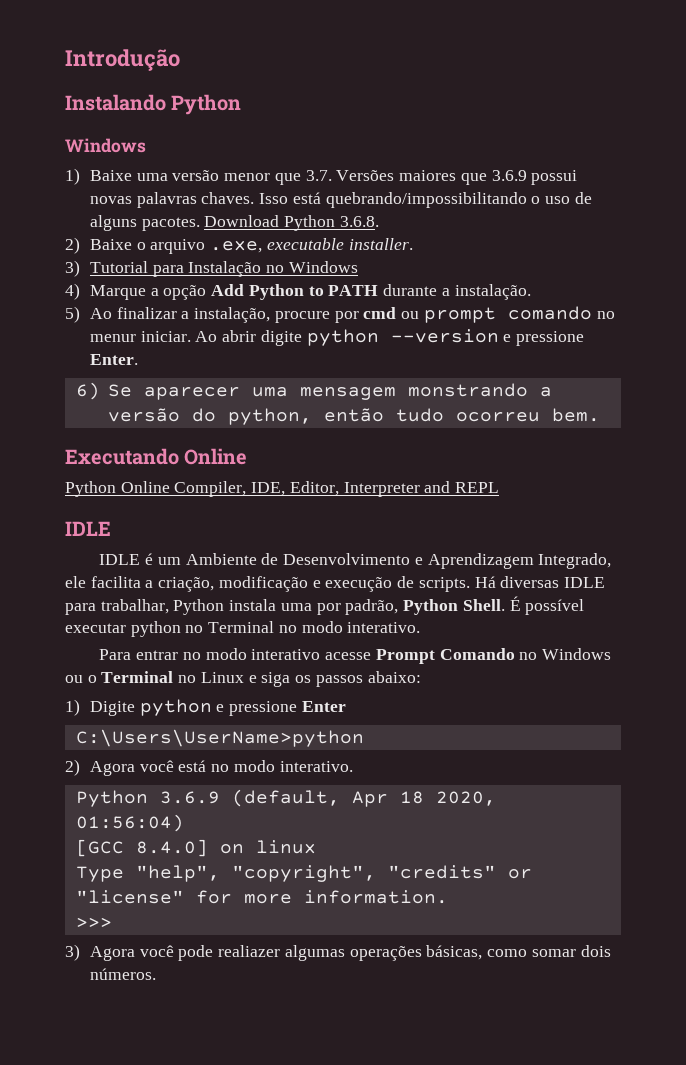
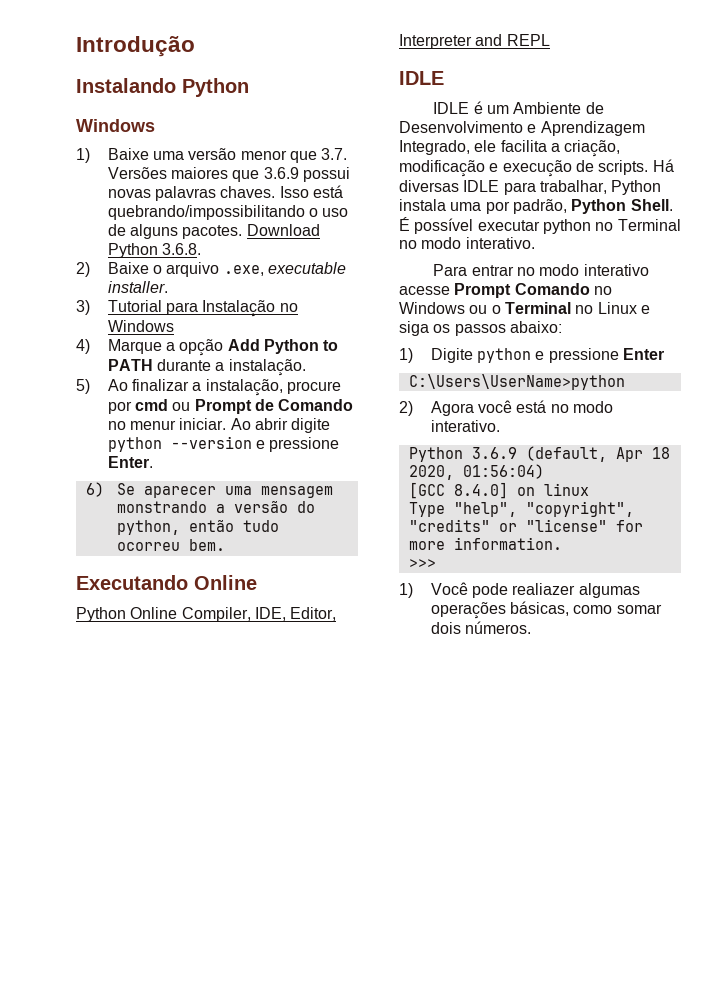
[423,306,592,323] prompt comando -> [194,399,354,414] Prompt de Comando
[65,944,174,961] 3) Agora você -> [399,582,468,598] 1) Você

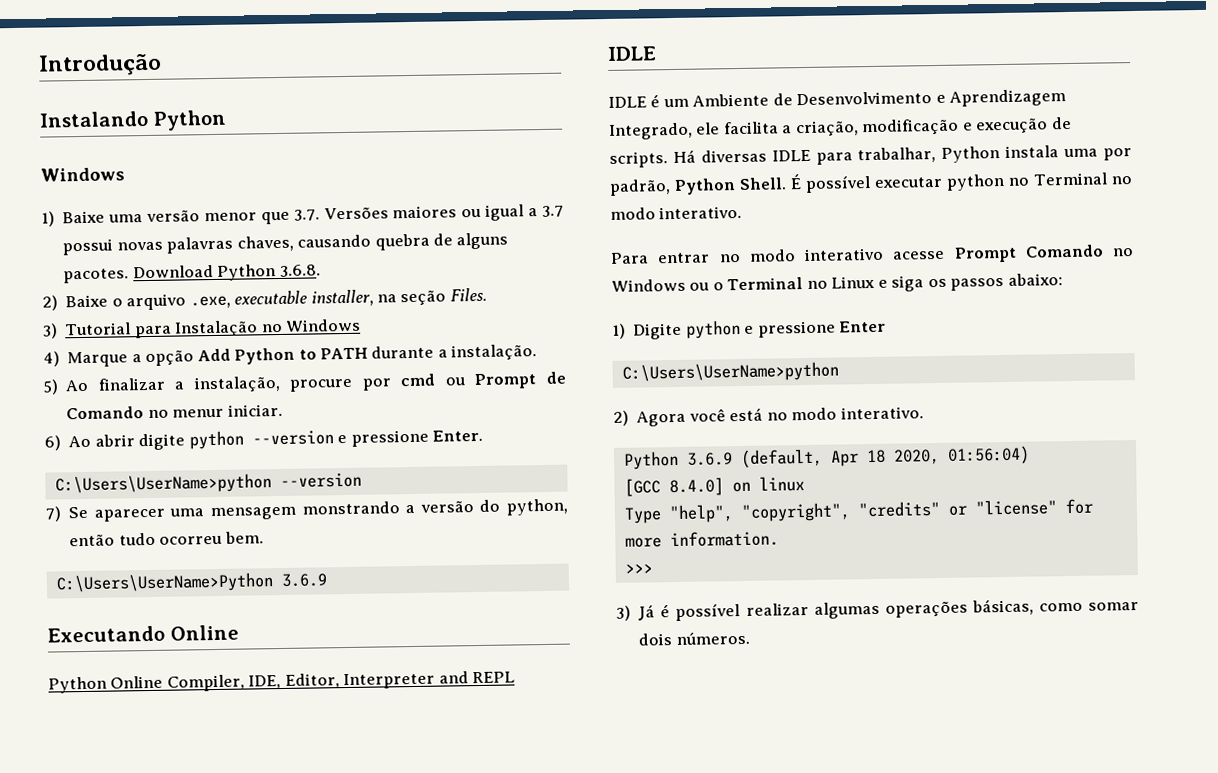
[232,167,350,182] [107,185,343,201] [107,205,349,220] que 3.6.9 possui novas palavras chaves. Isso está quebrando/impossibilitando o uso -> [461,204,564,221] [62,233,430,256] ou igual a 3.7 possui novas palavras chaves, causando quebra
[107,281,168,293] installer. -> [310,287,487,307] installer, na seção Files.
(227, 424) none -> [44,435,61,451] // 6)
[85,482,104,497] 6) -> [54,472,362,495] [45,506,61,522] C:\Users\UserName>python --version // 7)
(226, 545) none -> [55,572,328,594] // C:\Users\UserName>Python 3.6.9
[399,582,576,598] 1) Você pode realiazer -> [616,602,809,622] 3) Já é possível realizar

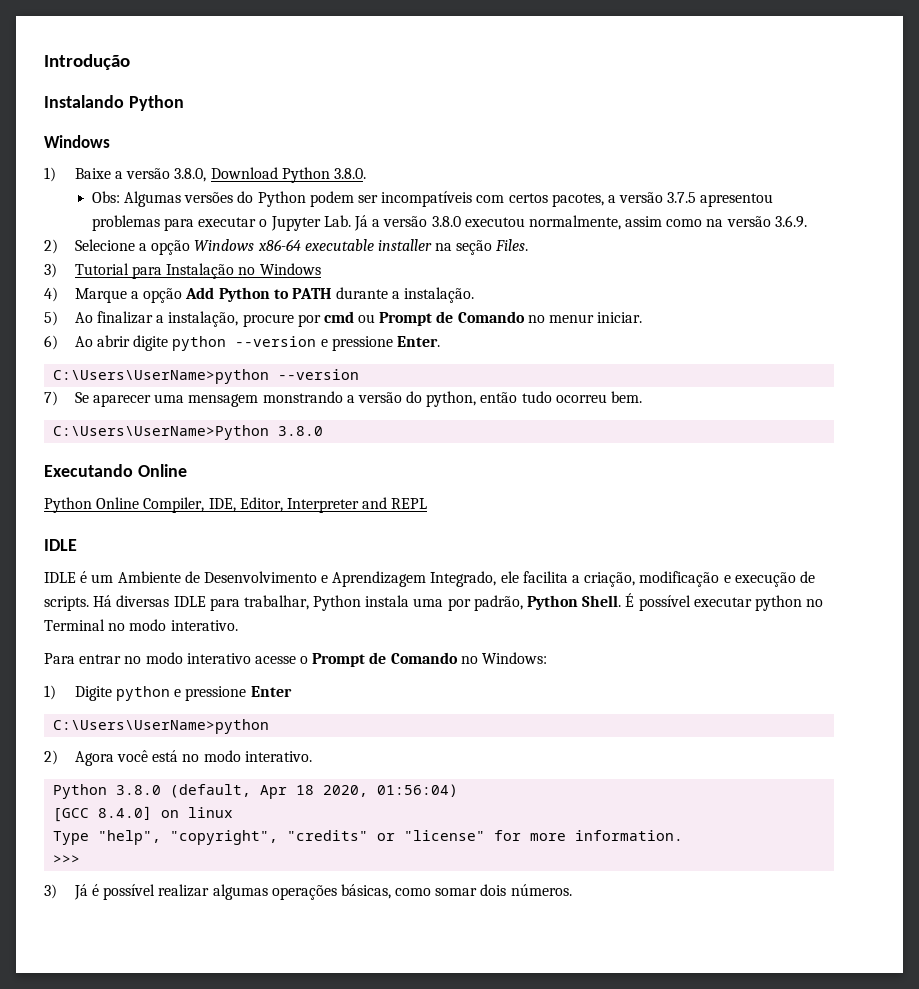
[108,204,564,225] [62,232,509,256] [63,264,321,284] [42,289,374,311] uma versão menor que 3.7. Versões maiores ou igual a 3.7 possui novas palavras chaves, causando quebra de alguns pacotes. Download Python 3.6.8. // 2) Baixe o arquivo .exe, executable installer, -> [115,167,366,183] [91,191,774,207] [91,215,807,231] [44,239,432,255] a versão 3.8.0, Download Python 3.8.0. // Obs: Algumas versões do Python podem ser incompatíveis com certos pacotes, a versão 3.7.5 apresentou problemas para executar o Jupyter Lab. Já a versão 3.8.0 executou normalmente, assim como na versão 3.6.9. // 2) Selecione a opção Windows x86-64 executable installer
[280,573,328,588] 3.6.9 -> [278,426,324,436] 3.8.0
[953,244,1134,263] [611,273,1063,292] Prompt Comando no Windows ou o Terminal no Linux e siga os passos abaixo: -> [300,652,548,667] o Prompt de Comando no Windows:
[686,452,733,466] 3.6.9 -> [116,785,162,795] 3.8.0

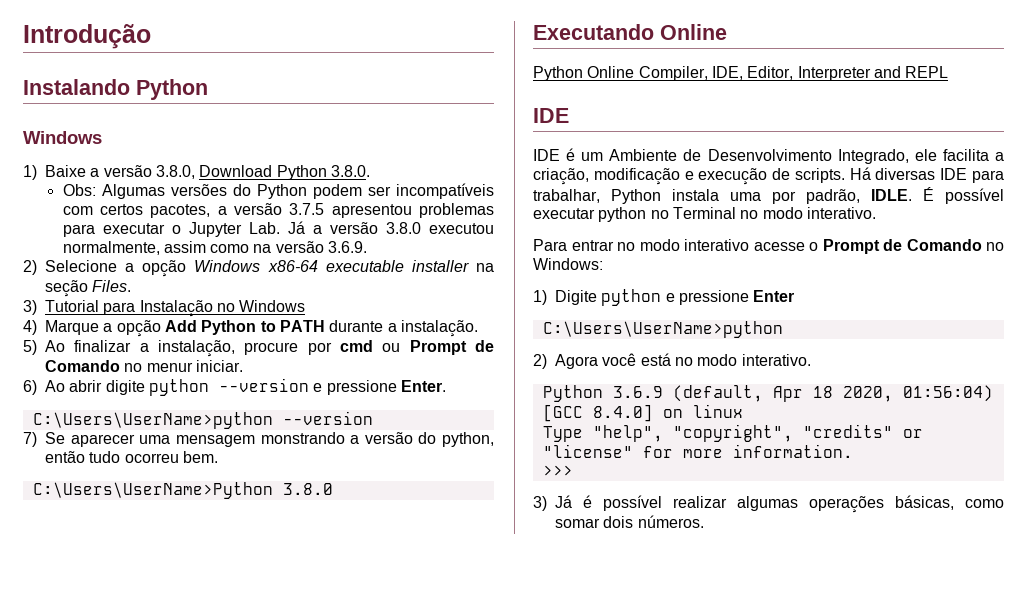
[44,539,77,551] [44,572,76,583] IDLE // IDLE -> [533,108,569,123] [533,149,560,161] IDE // IDE
[321,571,427,587] e Aprendizagem -> (832, 155) none
[173,596,206,607] IDLE -> [940,168,968,180] IDE
[527,595,622,610] Python Shell. -> [871,189,912,201] IDLE.
[116,785,162,795] 3.8.0 -> [612,386,663,398] 3.6.9

